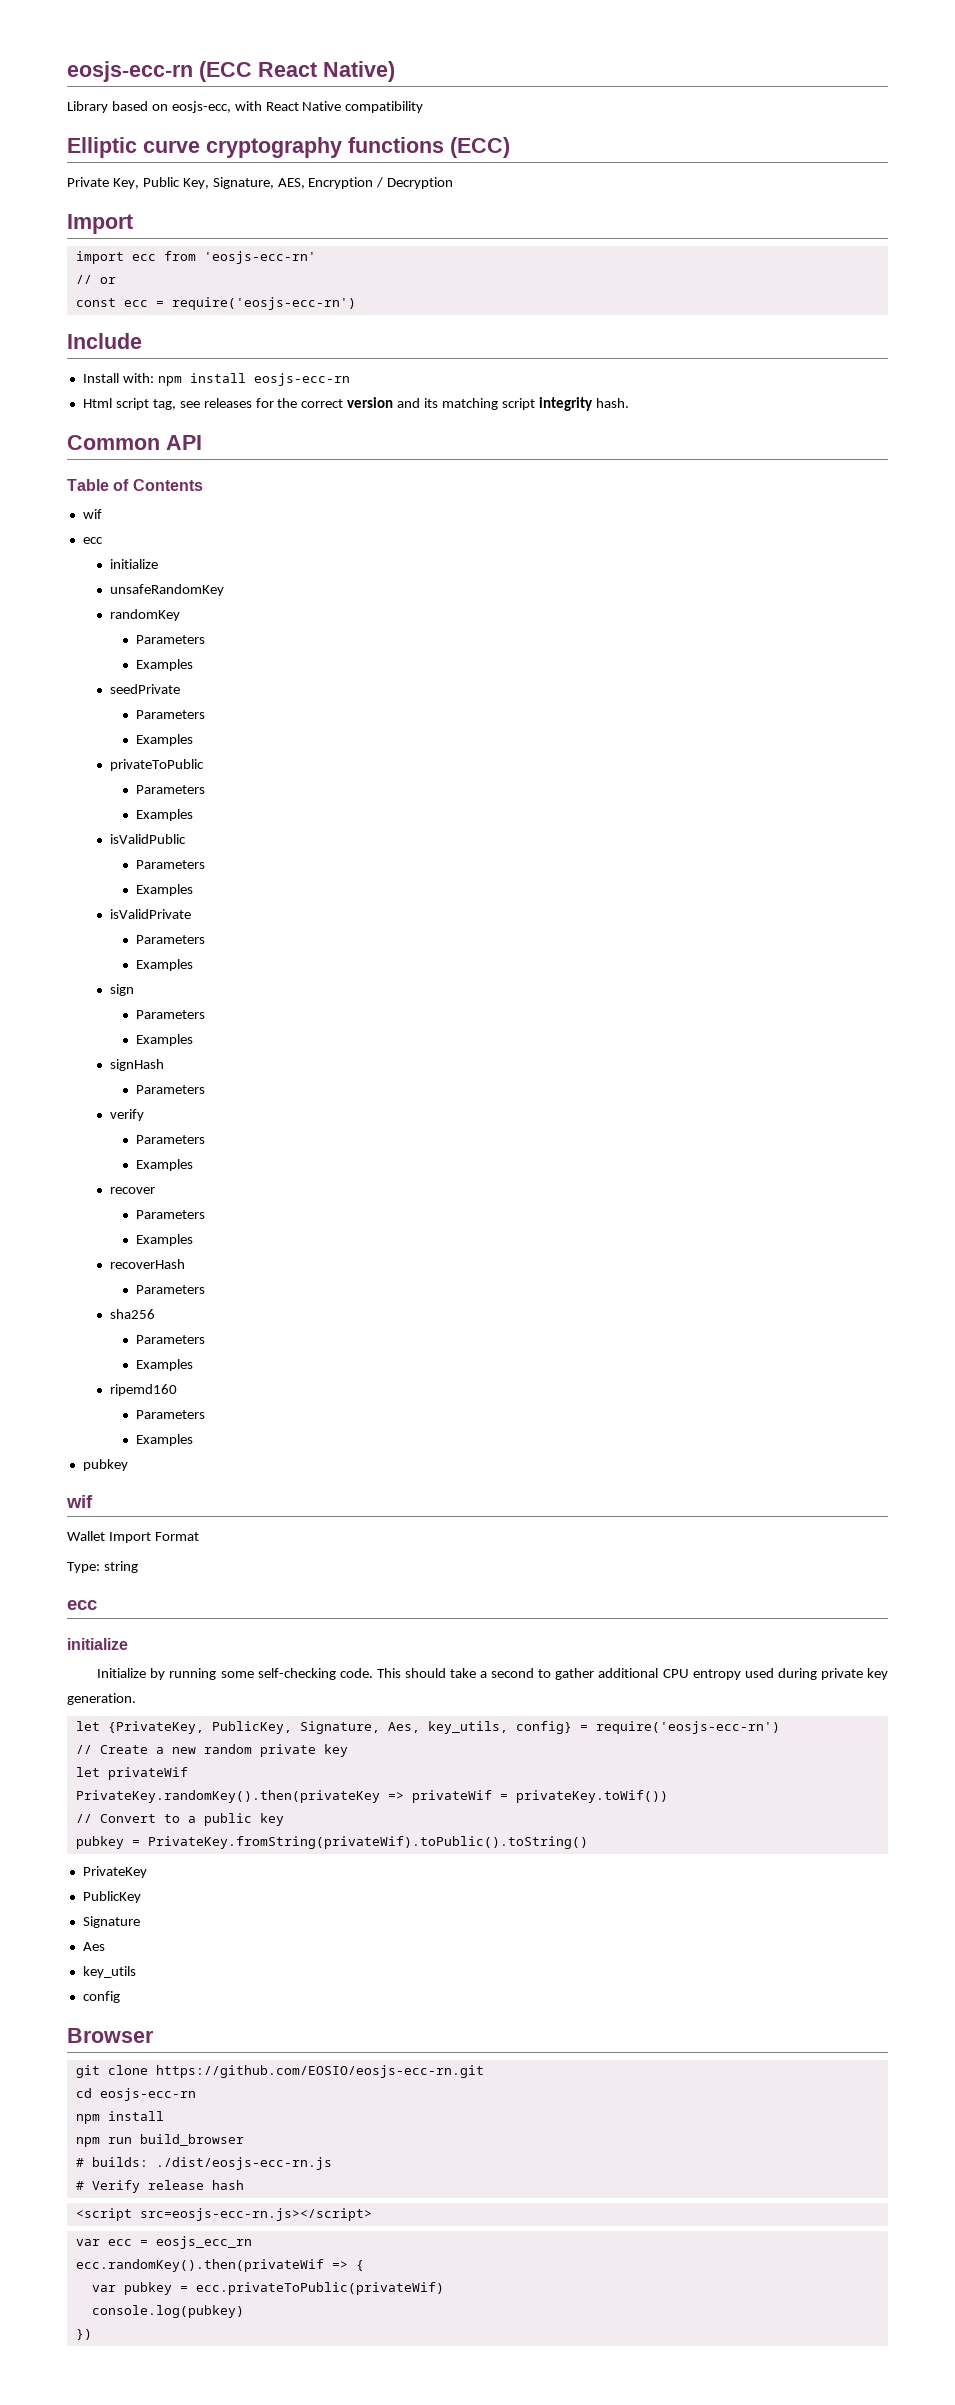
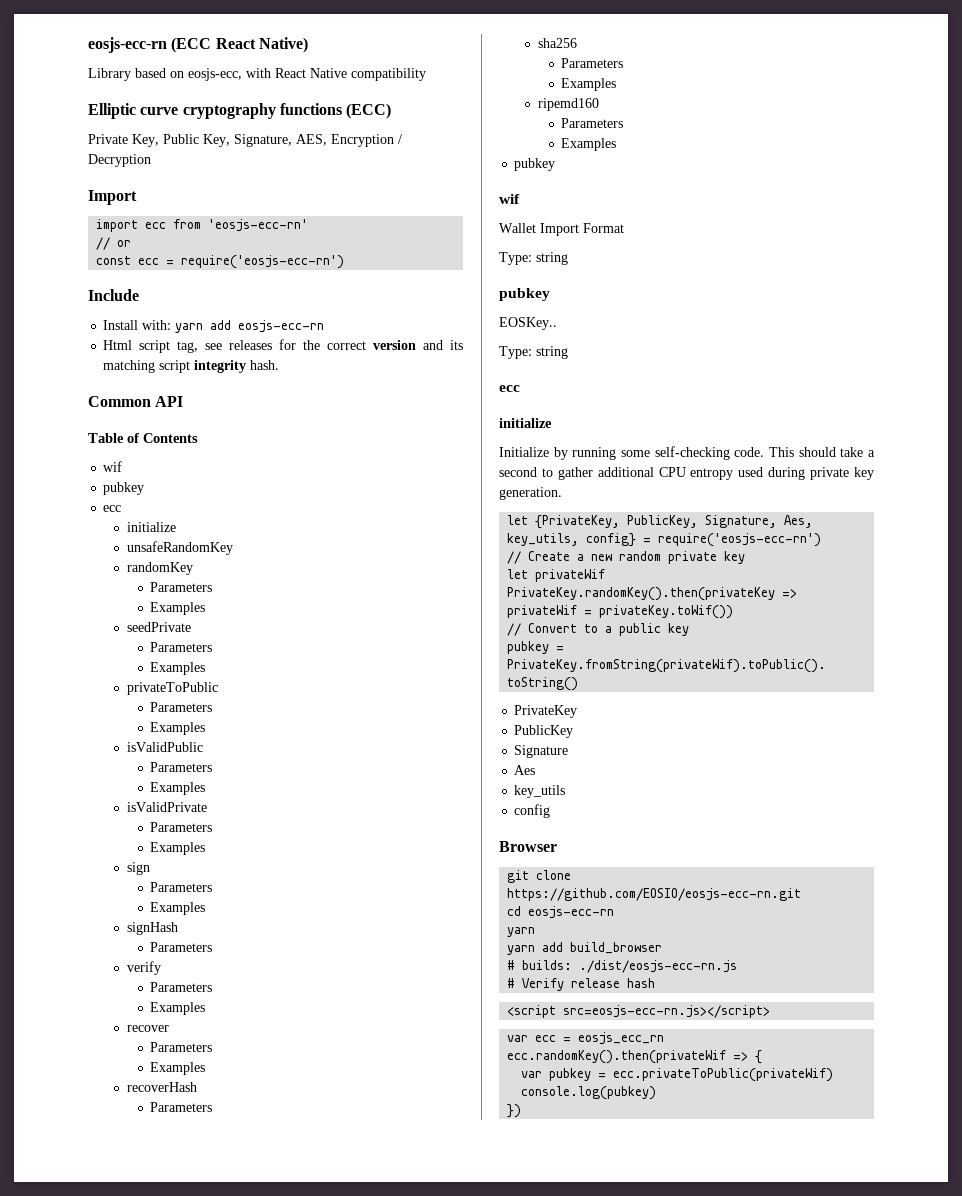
[157,373,246,386] npm install -> [175,320,232,333] yarn add
(102, 514) none -> [103,482,145,495] // pubkey
(138, 1567) none -> [499,288,550,301] [499,317,557,330] [499,346,568,359] // pubkey // EOSKey.. // Type: string
[75,2111,164,2124] [75,2137,132,2147] npm install // npm run -> [507,927,536,937] [507,942,564,955] yarn // yarn add

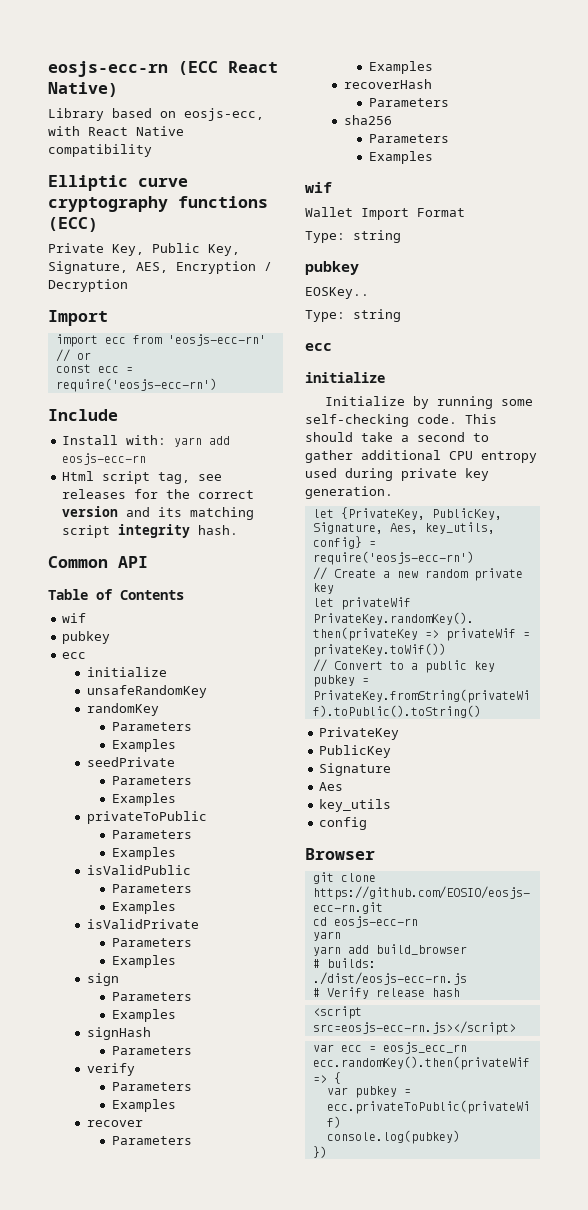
[537,98,599,111] [561,118,624,128] [561,138,617,151] [514,158,556,171] // ripemd160 // Parameters // Examples // pubkey -> (433, 157) none

